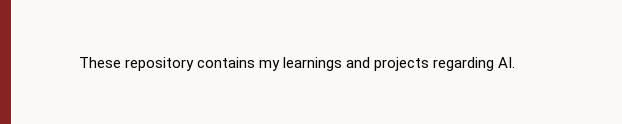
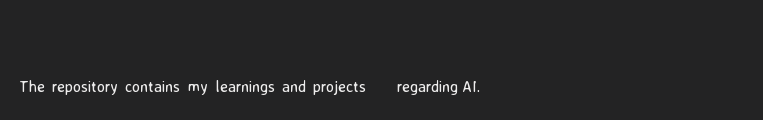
[79,57,121,68] These -> [19,80,45,92] The

